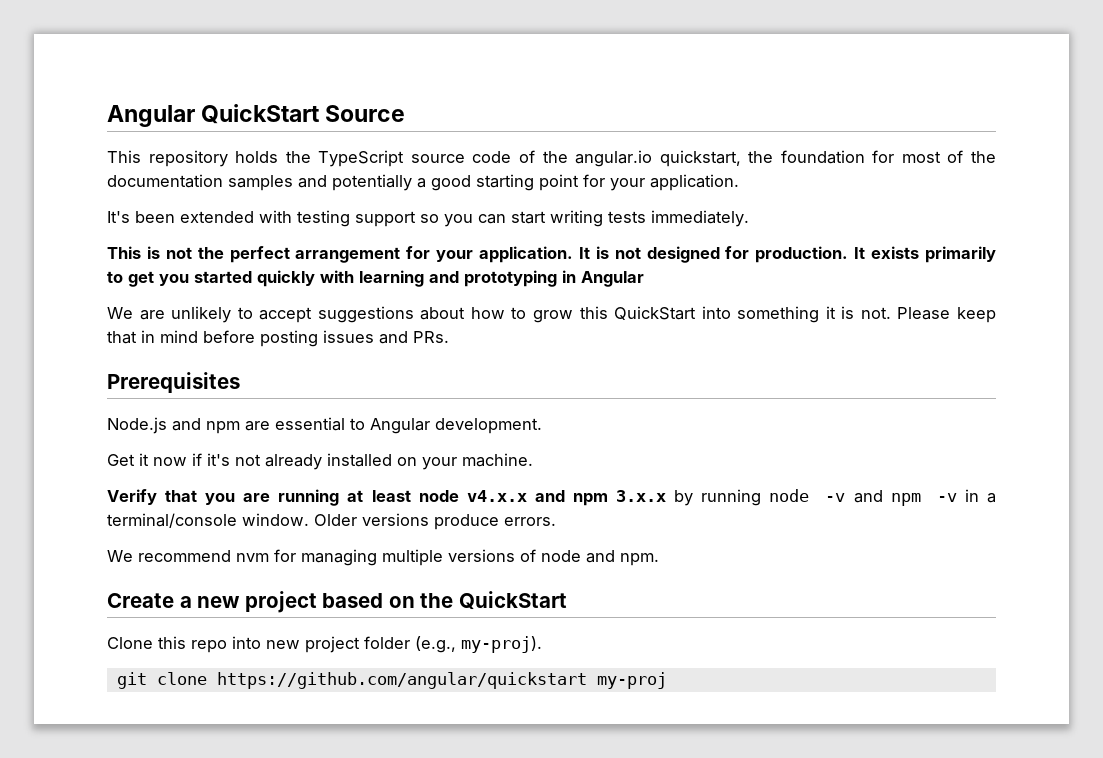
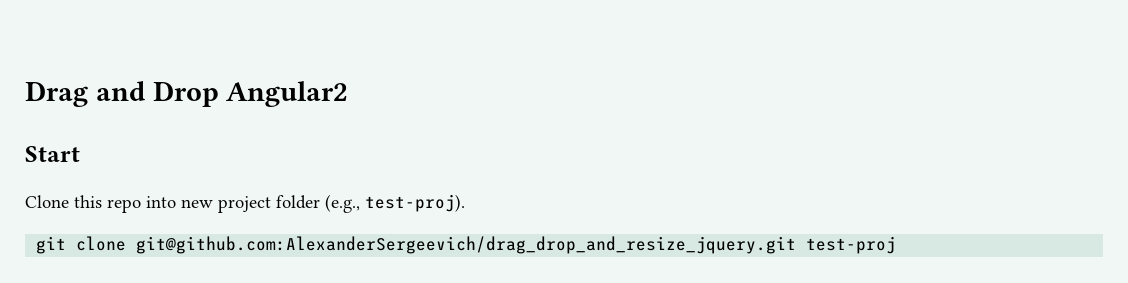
[107,104,406,127] [107,150,996,167] [107,174,739,191] [107,210,749,227] [107,246,996,263] [107,270,644,287] [107,306,996,323] [107,330,449,347] [107,372,240,393] [107,417,542,434] [107,453,533,470] [107,489,996,506] [107,513,556,530] [107,549,659,566] [107,591,567,613] Angular QuickStart Source // This repository holds the TypeScript source code of the angular.io quickstart, the foundation for most of the documentation samples and potentially a good starting point for your application. // It's been extended with testing support so you can start writing tests immediately. // This is not the perfect arrangement for your application. It is not designed for production. It exists primarily to get you started quickly with learning and prototyping in Angular // We are unlikely to accept suggestions about how to grow this QuickStart into something it is not. Please keep that in mind before posting issues and PRs. // Prerequisites // Node.js and npm are essential to Angular development. // Get it now if it's not already installed on your machine. // Verify that you are running at least node v4.x.x and npm 3.x.x by running node -v and npm -v in a terminal/console window. Older versions produce errors. // We recommend nvm for managing multiple versions of node and npm. // Create a new project based on the QuickStart -> [25,81,349,107] [25,146,80,162] Drag and Drop Angular2 // Start
[461,636,542,653] my-proj). -> [365,194,465,212] test-proj).
[216,672,667,689] https://github.com/angular/quickstart my-proj -> [136,236,897,254] git@github.com:AlexanderSergeevich/drag_drop_and_resize_jquery.git test-proj

